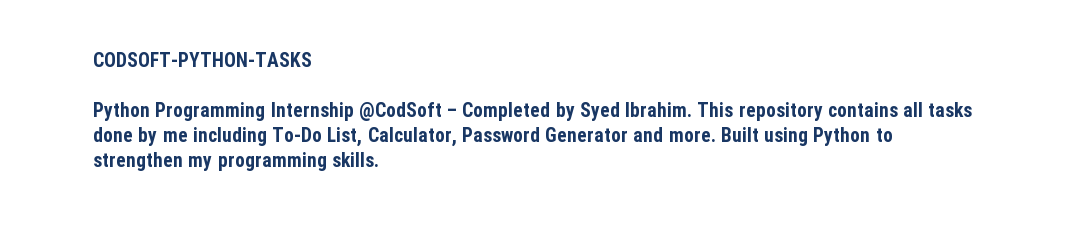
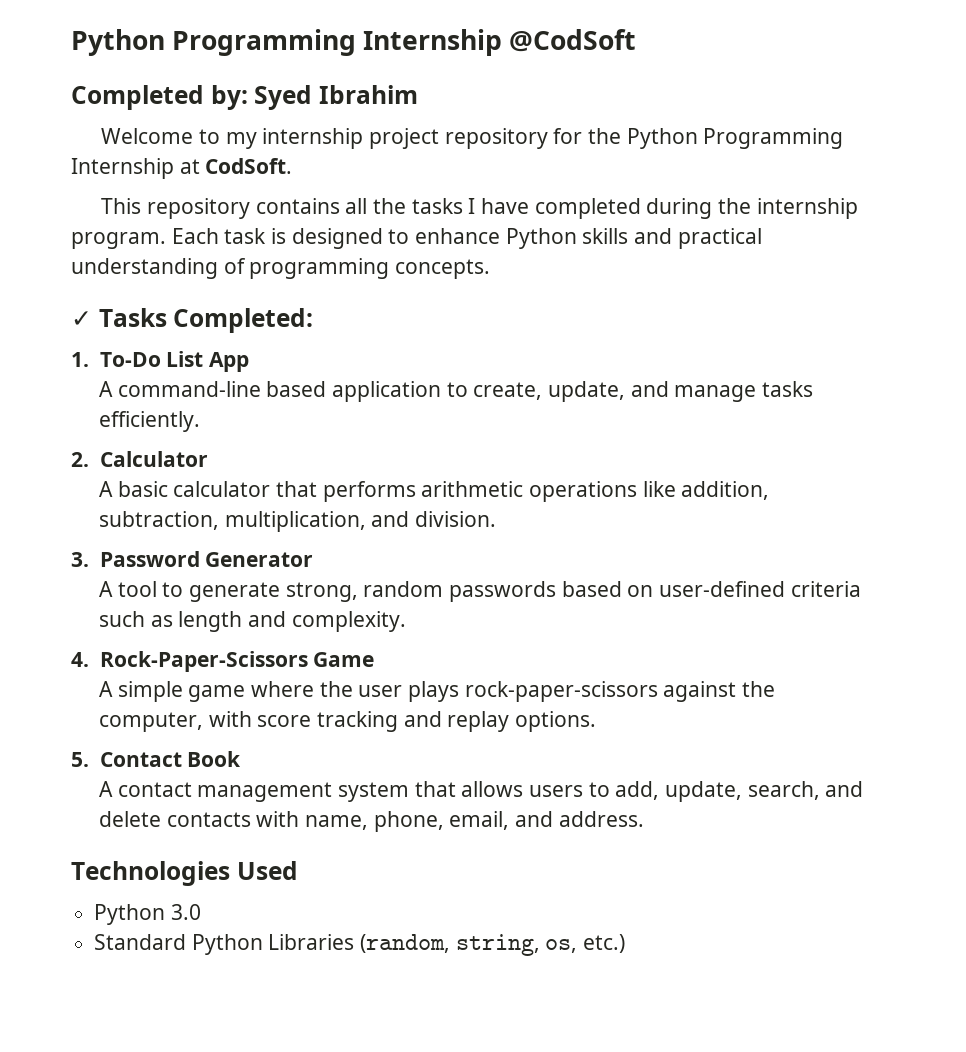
[93,52,312,67] CODSOFT-PYTHON-TASKS // -> (71, 42) none
[447,102,973,121] [93,127,893,147] [93,152,379,171] – Completed by Syed Ibrahim. This repository contains all tasks done by me including To-Do List, Calculator, Password Generator and more. Built using Python to strengthen my programming skills. -> [71,85,418,110] [101,128,844,149] [71,158,293,179] [101,198,858,219] [71,228,762,249] [71,258,491,279] [71,308,314,333] [71,351,249,372] [98,381,813,402] [98,411,200,432] [71,451,208,467] [98,481,770,502] [98,511,496,532] [71,551,314,567] [98,581,861,602] [98,611,406,632] [71,651,375,672] [98,681,775,702] [98,711,596,732] [71,751,242,767] [98,781,864,802] [98,811,644,832] [71,861,298,886] [94,904,201,925] [94,934,626,956] // Completed by: Syed Ibrahim // Welcome to my internship project repository for the Python Programming Internship at CodSoft. // This repository contains all the tasks I have completed during the internship program. Each task is designed to enhance Python skills and practical understanding of programming concepts. // ✓ Tasks Completed: // 1. To-Do List App // A command-line based application to create, update, and manage tasks efficiently. // 2. Calculator // A basic calculator that performs arithmetic operations like addition, subtraction, multiplication, and division. // 3. Password Generator // A tool to generate strong, random passwords based on user-defined criteria such as length and complexity. // 4. Rock-Paper-Scissors Game // A simple game where the user plays rock-paper-scissors against the computer, with score tracking and replay options. // 5. Contact Book // A contact management system that allows users to add, update, search, and delete contacts with name, phone, email, and address. // Technologies Used // Python 3.0 // Standard Python Libraries (random, string, os, etc.)

